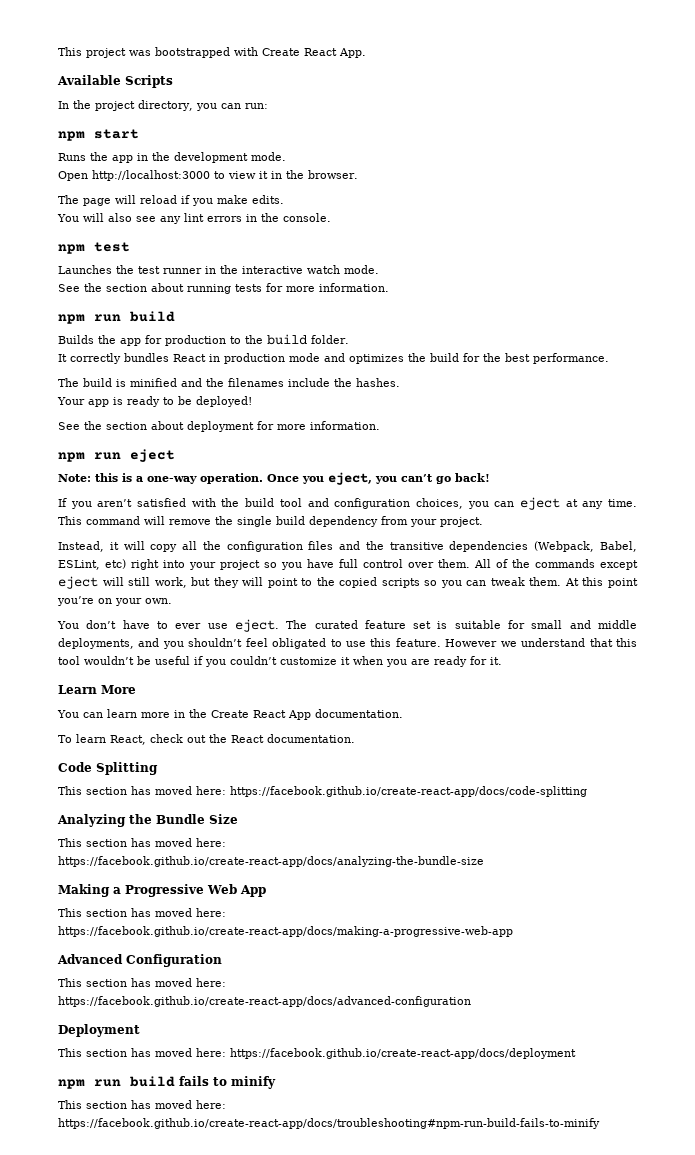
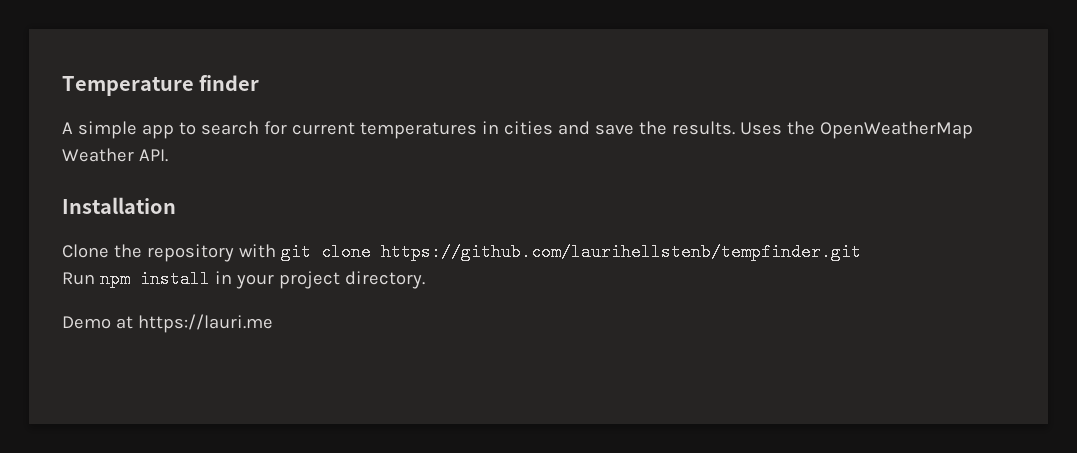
[58,47,366,58] [57,75,173,88] [58,100,268,111] [58,129,139,141] [58,152,286,163] [58,170,358,181] [58,195,284,206] [57,213,331,224] [58,242,130,254] [58,265,379,274] [58,283,389,294] [58,311,175,324] [58,334,349,346] [58,353,609,364] [58,378,400,387] [57,396,252,407] [58,421,380,432] [58,449,175,462] [58,472,490,485] [58,497,637,510] [58,516,483,527] [58,541,637,552] [58,559,638,570] [58,576,638,589] [57,596,172,606] [57,619,637,632] [58,638,638,649] [58,656,502,667] [58,685,136,694] [57,709,403,720] [58,734,355,745] [58,762,158,775] [58,786,587,797] [57,814,238,827] [58,838,226,847] [58,856,484,867] [58,884,266,897] [58,908,226,917] [58,926,513,937] [57,954,222,967] [58,978,226,987] [58,996,471,1007] [58,1024,140,1037] [58,1048,576,1059] [58,1076,276,1089] [58,1100,226,1109] [58,1118,600,1129] This project was bootstrapped with Create React App. // Available Scripts // In the project directory, you can run: // npm start // Runs the app in the development mode. // Open http://localhost:3000 to view it in the browser. // The page will reload if you make edits. // You will also see any lint errors in the console. // npm test // Launches the test runner in the interactive watch mode. // See the section about running tests for more information. // npm run build // Builds the app for production to the build folder. // It correctly bundles React in production mode and optimizes the build for the best performance. // The build is minified and the filenames include the hashes. // Your app is ready to be deployed! // See the section about deployment for more information. // npm run eject // Note: this is a one-way operation. Once you eject, you can’t go back! // If you aren’t satisfied with the build tool and configuration choices, you can eject at any time. This command will remove the single build dependency from your project. // Instead, it will copy all the configuration files and the transitive dependencies (Webpack, Babel, ESLint, etc) right into your project so you have full control over them. All of the commands except eject will still work, but they will point to the copied scripts so you can tweak them. At this point you’re on your own. // You don’t have to ever use eject. The curated feature set is suitable for small and middle deployments, and you shouldn’t feel obligated to use this feature. However we understand that this tool wouldn’t be useful if you couldn’t customize it when you are ready for it. // Learn More // You can learn more in the Create React App documentation. // To learn React, check out the React documentation. // Code Splitting // This section has moved here: https://facebook.github.io/create-react-app/docs/code-splitting // Analyzing the Bundle Size // This section has moved here: https://facebook.github.io/create-react-app/docs/analyzing-the-bundle-size // Making a Progressive Web App // This section has moved here: https://facebook.github.io/create-react-app/docs/making-a-progressive-web-app // Advanced Configuration // This section has moved here: https://facebook.github.io/create-react-app/docs/advanced-configuration // Deployment // This section has moved here: https://facebook.github.io/create-react-app/docs/deployment // npm run build fails to minify // This section has moved here: https://facebook.github.io/create-react-app/docs/troubleshooting#npm-run-build-fails-to-minify -> [62,75,260,96] [62,121,973,139] [62,148,168,162] [62,197,176,214] [62,243,861,262] [62,270,425,289] [62,314,273,333] Temperature finder // A simple app to search for current temperatures in cities and save the results. Uses the OpenWeatherMap Weather API. // Installation // Clone the repository with git clone https://github.com/laurihellstenb/tempfinder.git // Run npm install in your project directory. // Demo at https://lauri.me

